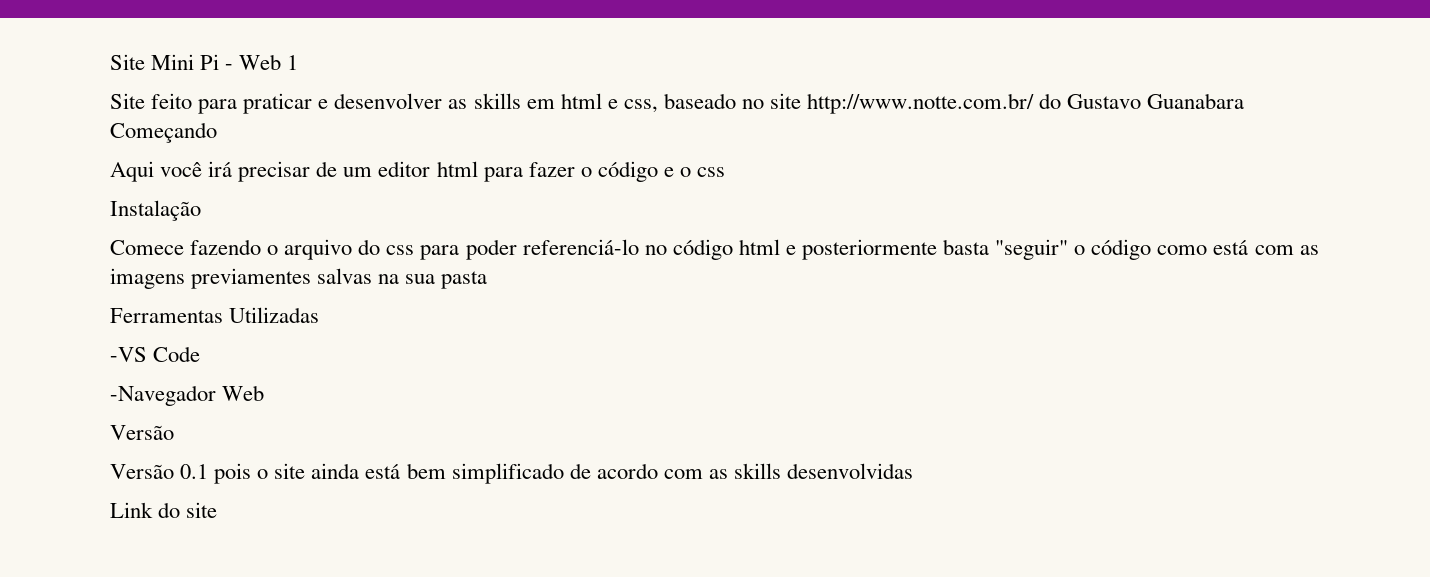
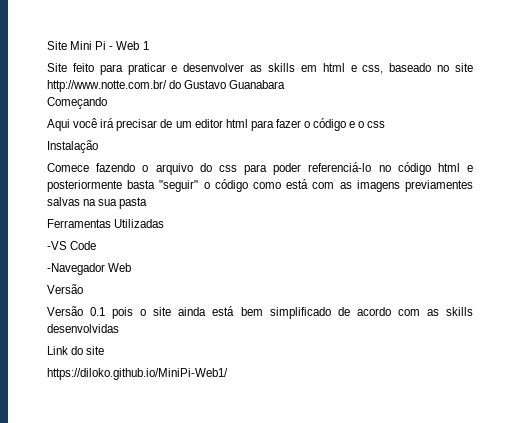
(218, 510) none -> [47,368,228,380] // https://diloko.github.io/MiniPi-Web1/

